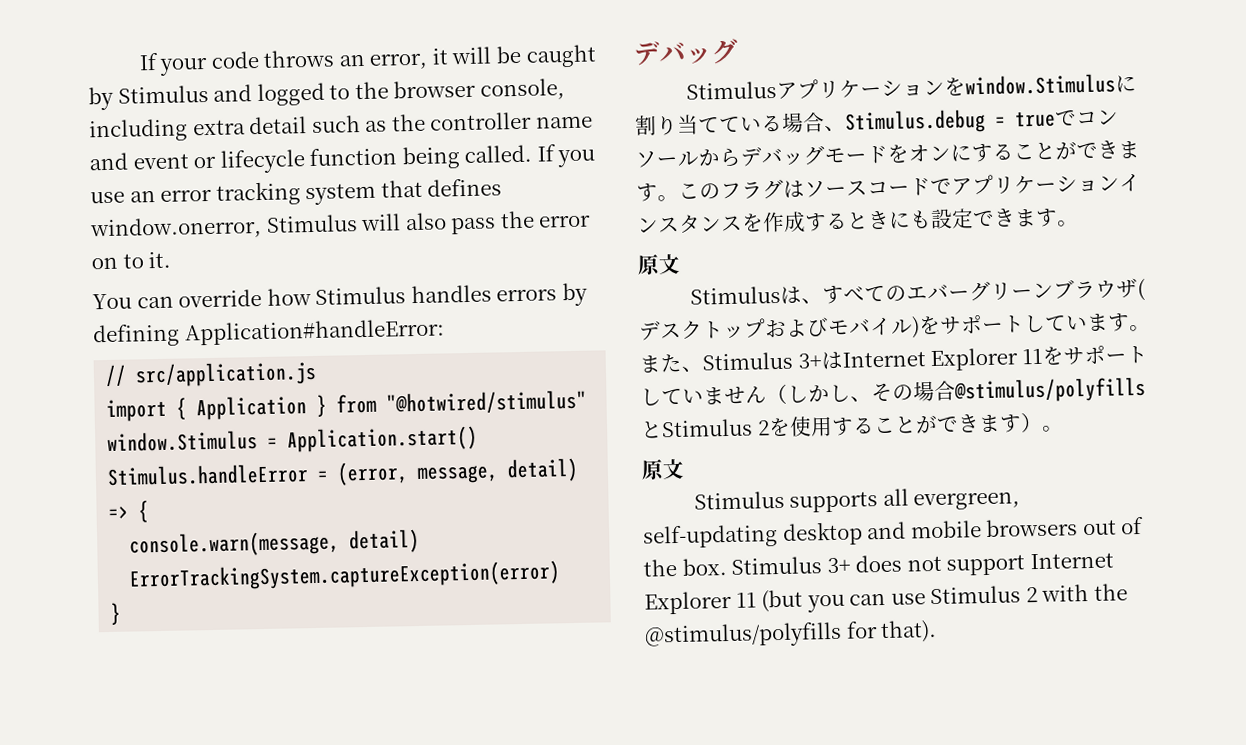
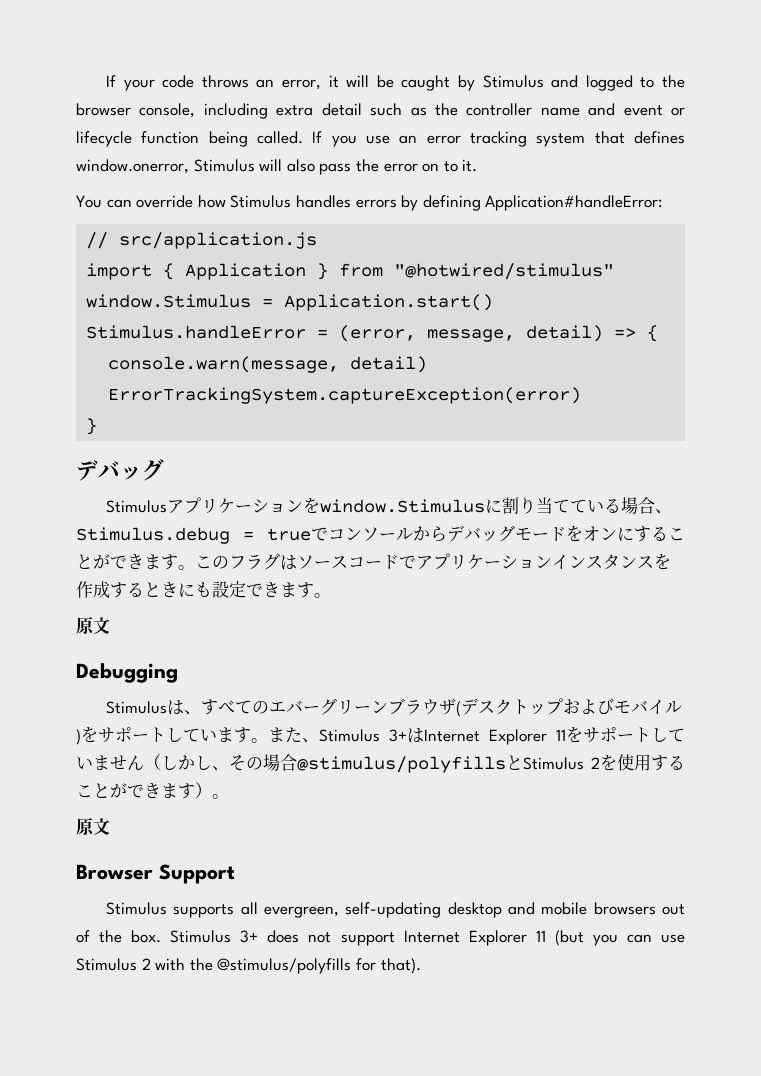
(681, 264) none -> [76,663,178,683] // Debugging
(685, 469) none -> [76,864,235,884] // Browser Support

